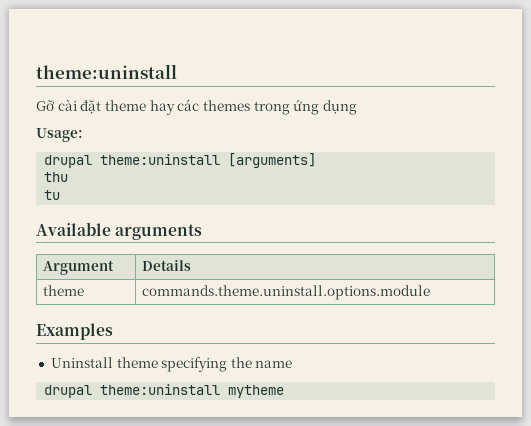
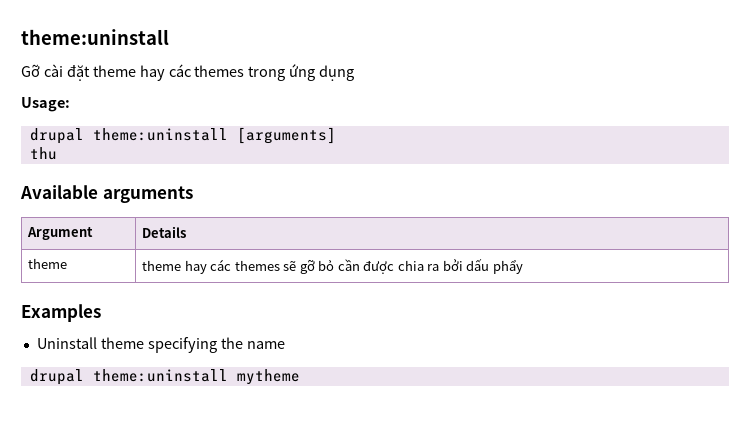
[44,190,61,200] // tu -> (57, 153) none
[141,285,430,300] commands.theme.uninstall.options.module -> [141,258,523,274] theme hay các themes sẽ gỡ bỏ cần được chia ra bởi dấu phẩy

